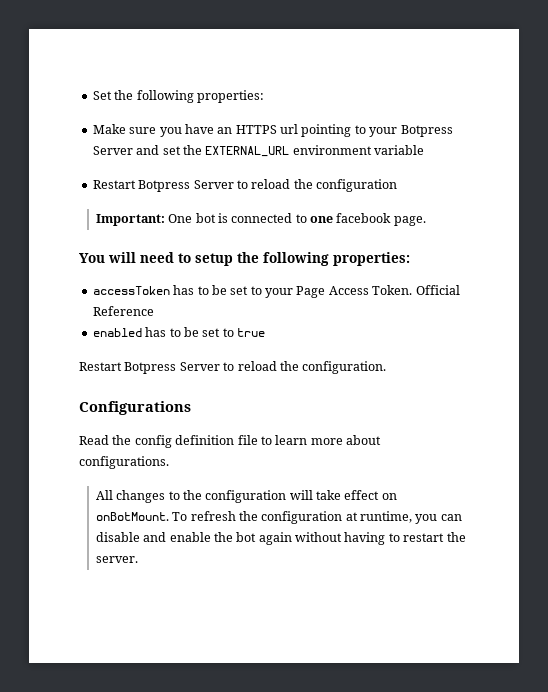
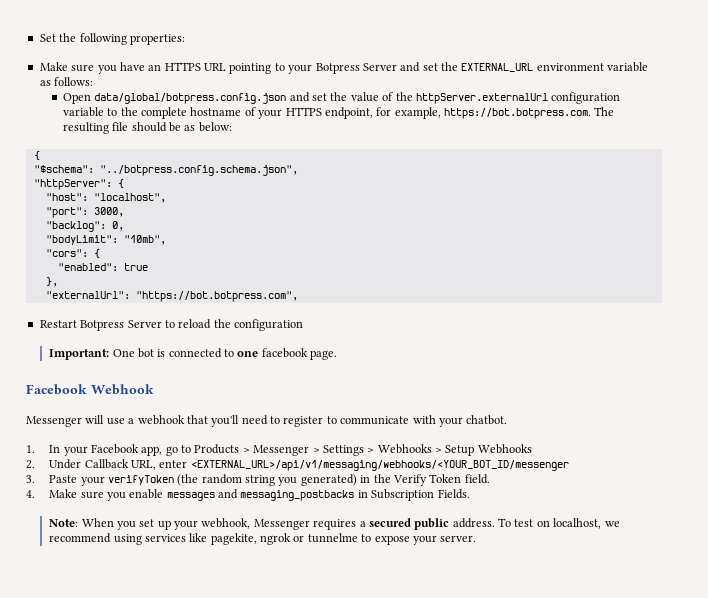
[280,124,298,134] url -> [204,63,226,71] URL
(424, 150) none -> [39,77,94,86] [62,92,621,104] [62,107,615,119] [62,122,232,134] [33,151,40,160] [33,165,298,176] [33,179,124,190] [45,193,166,203] [45,207,124,218] [45,221,124,232] [45,235,166,245] [45,249,100,258] [57,263,148,271] [45,277,58,287] [45,291,298,302] as follows: // Open data/global/botpress.config.json and set the value of the httpServer.externalUrl configuration variable to the complete hostname of your HTTPS endpoint, for example, https://bot.botpress.com. The resulting file should be as below: // { // "$schema": "../botpress.config.schema.json", // "httpServer": { // "host": "localhost", // "port": 3000, // "backlog": 0, // "bodyLimit": "10mb", // "cors": { // "enabled": true // }, // "externalUrl": "https://bot.botpress.com",
[79,252,410,266] [92,285,460,298] [92,306,154,316] [92,327,265,337] [79,361,387,374] [79,401,191,415] [79,435,381,448] [79,456,169,469] [95,490,397,503] [95,511,462,524] [95,532,466,545] You will need to setup the following properties: // accessToken has to be set to your Page Access Token. Official Reference // enabled has to be set to true // Restart Botpress Server to reload the configuration. // Configurations // Read the config definition file to learn more about configurations. // All changes to the configuration will take effect on onBotMount. To refresh the configuration at runtime, you can disable and enable the bot again without having to restart the -> [26,384,154,395] [26,415,508,427] [26,444,532,456] [26,459,569,471] [26,474,490,486] [26,489,470,501] [49,518,620,530] [49,533,437,545] Facebook Webhook // Messenger will use a webhook that you'll need to register to communicate with your chatbot. // 1. In your Facebook app, go to Products > Messenger > Settings > Webhooks > Setup Webhooks // 2. Under Callback URL, enter <EXTERNAL_URL>/api/v1/messaging/webhooks/<YOUR_BOT_ID/messenger // 3. Paste your verifyToken (the random string you generated) in the Verify Token field. // 4. Make sure you enable messages and messaging_postbacks in Subscription Fields. // Note: When you set up your webhook, Messenger requires a secured public address. To test on localhost, we recommend using services like pagekite, ngrok or tunnelme to expose your

